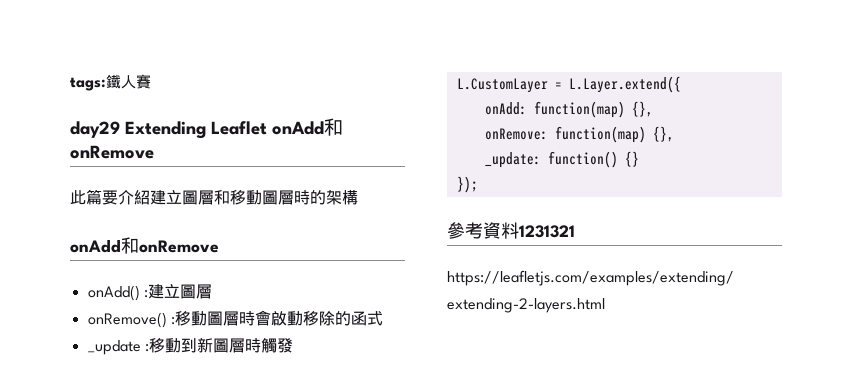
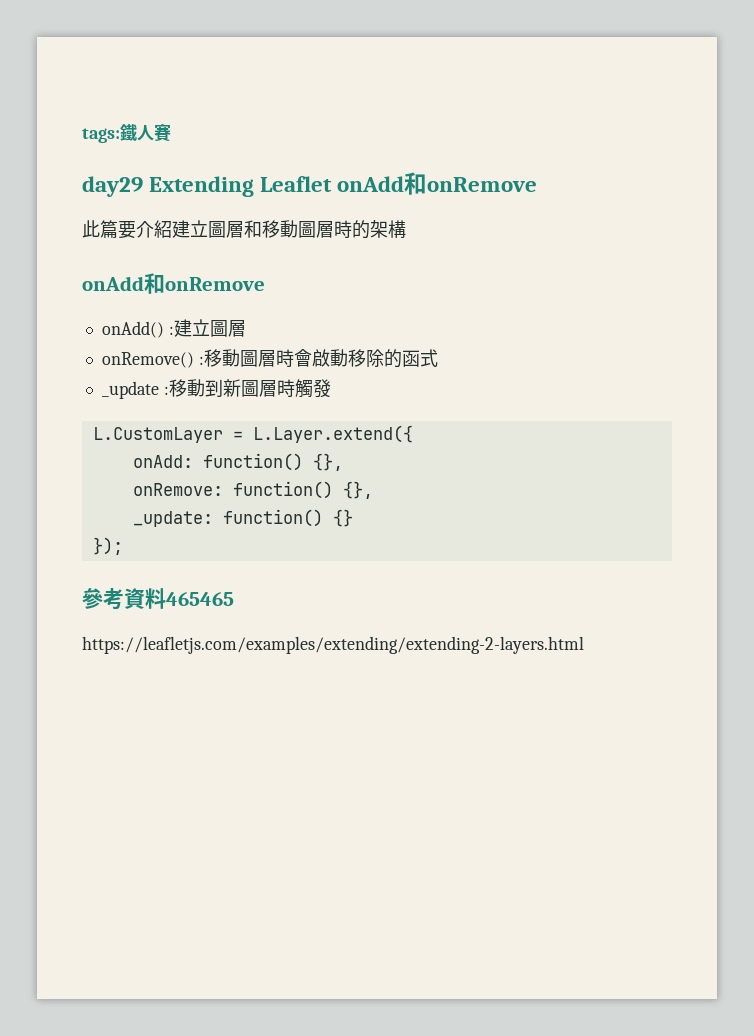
[533,101,625,118] function(map) -> [202,453,303,471] function()
[554,126,646,143] function(map) -> [232,481,333,499] function()
[519,225,575,238] 1231321 -> [166,592,234,606] 465465

